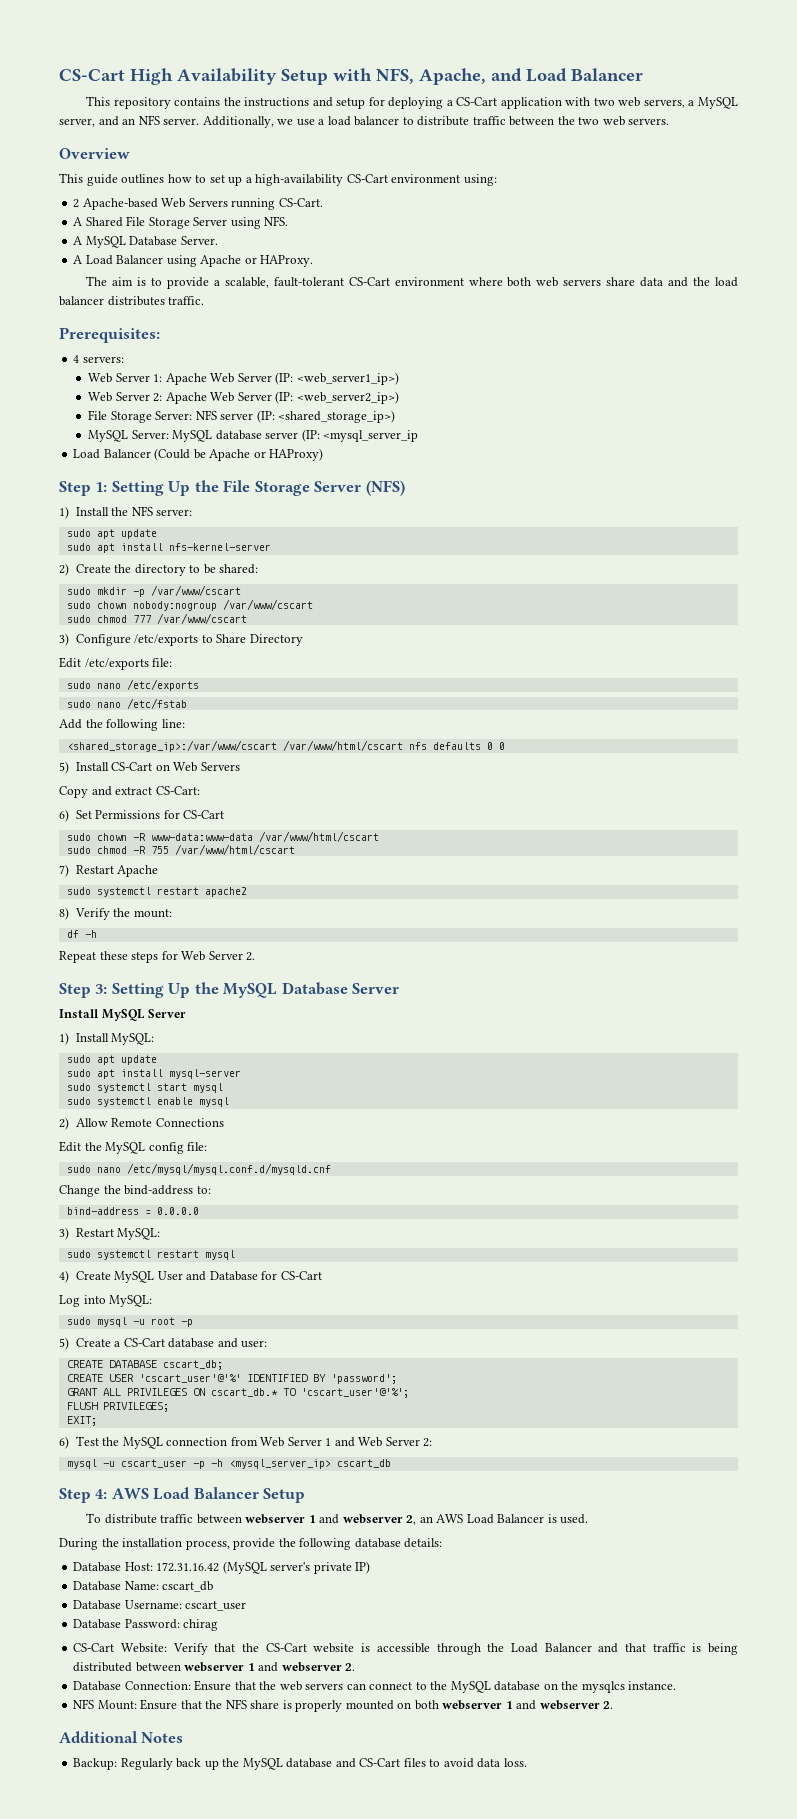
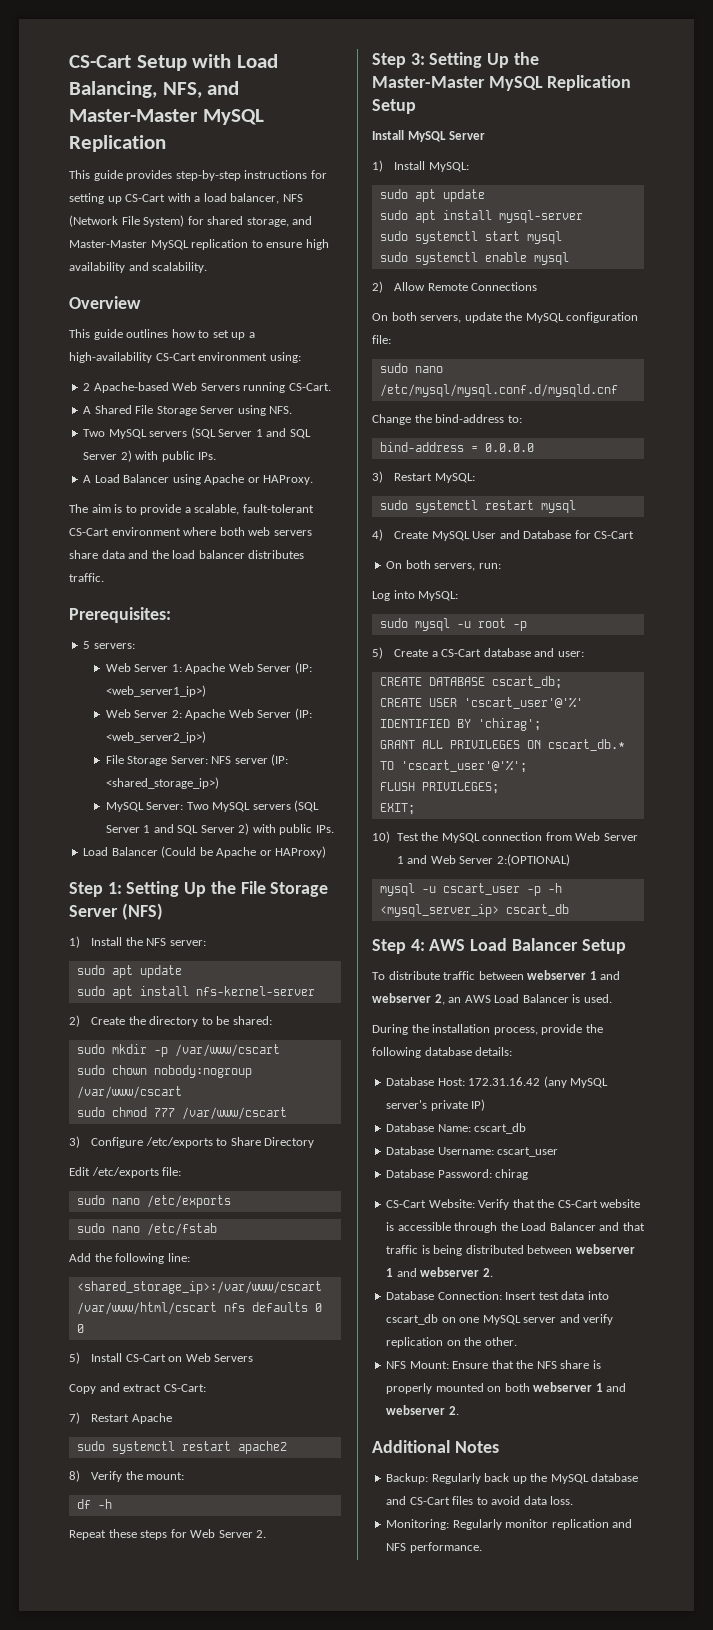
[59,68,643,85] [86,96,738,109] [59,115,670,128] CS-Cart High Availability Setup with NFS, Apache, and Load Balancer // This repository contains the instructions and setup for deploying a CS-Cart application with two web servers, a MySQL server, and an NFS server. Additionally, we use a load balancer to distribute traffic between the two web servers. -> [69,54,278,71] [69,81,240,98] [69,109,264,125] [69,135,166,152] [69,170,327,181] [69,193,303,204] [69,215,313,227] [69,239,329,250] [69,262,208,273] CS-Cart Setup with Load Balancing, NFS, and Master-Master MySQL Replication // This guide provides step-by-step instructions for setting up CS-Cart with a load balancer, NFS (Network File System) for shared storage, and Master-Master MySQL replication to ensure high availability and scalability.
[73,236,218,248] A MySQL Database Server. -> [83,427,311,439] [83,450,217,462] Two MySQL servers (SQL Server 1 and SQL Server 2) with public IPs.
[73,355,80,363] 4 -> [83,641,91,649] 5
[172,429,419,442] MySQL database server (IP: <mysql_server_ip -> [186,800,320,812] [105,823,334,835] Two MySQL servers (SQL Server 1 and SQL Server 2) with public IPs.
[59,809,225,822] [66,831,379,842] [66,844,295,855] // 6) Set Permissions for CS-Cart // sudo chown -R www-data:www-data /var/www/html/cscart // sudo chmod -R 755 /var/www/html/cscart -> (206, 1388) none
[223,982,400,998] MySQL Database Server -> [372,75,632,91] [372,99,416,114] Master-Master MySQL Replication Setup
[59,1141,184,1154] Edit the MySQL config -> [372,312,639,323] On both servers, update the MySQL configuration
(322, 1275) none -> [386,560,501,571] // On both servers, run:
[330,1374,397,1384] 'password'; -> [477,718,541,731] 'chirag';
[59,1436,69,1449] 6) -> [372,831,390,843] 10)
[423,1438,433,1447] 2: -> [496,854,570,866] 2:(OPTIONAL)
[222,1561,267,1574] (MySQL -> [543,1076,609,1088] (any MySQL
[194,1680,677,1693] Ensure that the web servers can connect to the MySQL database on the mysqlcs instance. -> [505,1291,609,1300] [386,1314,614,1325] [386,1337,517,1348] Insert test data into cscart_db on one MySQL server and verify replication on the other.
(527, 1762) none -> [386,1519,633,1530] [386,1542,482,1553] // Monitoring: Regularly monitor replication and NFS performance.

